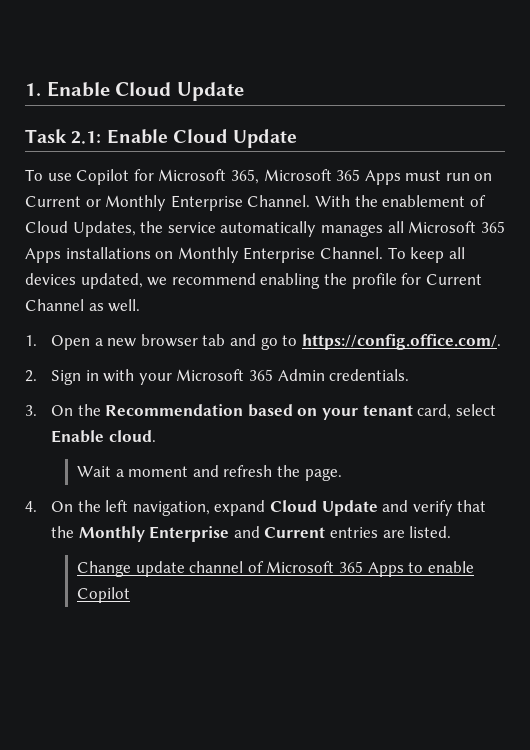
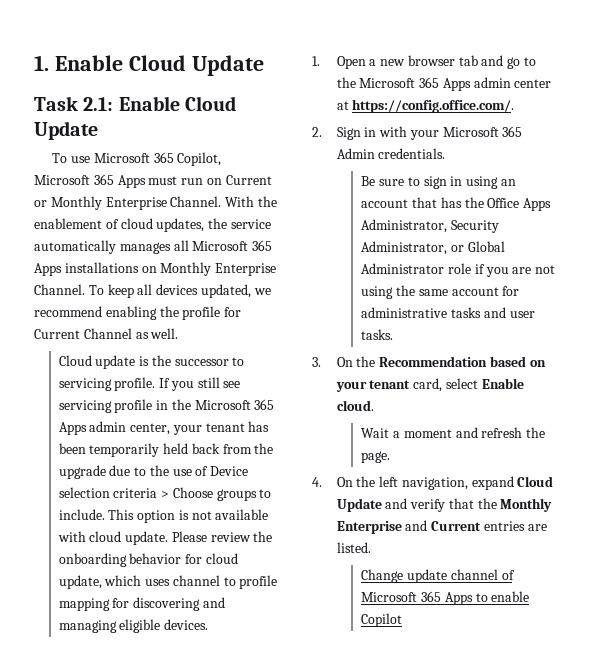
[76,169,259,185] Copilot for Microsoft 365, -> [93,152,222,166] Microsoft 365 Copilot,
[25,221,136,237] Cloud Updates, -> [120,218,205,232] cloud updates,
(141, 305) none -> [58,355,245,369] [58,377,241,391] [58,399,275,413] [58,421,270,435] [58,443,274,457] [58,465,249,479] [58,487,272,501] [58,509,269,523] [57,531,273,545] [58,553,238,567] [58,575,278,589] [58,597,225,611] [58,619,209,633] // Cloud update is the successor to servicing profile. If you still see servicing profile in the Microsoft 365 Apps admin center, your tenant has been temporarily held back from the upgrade due to the use of Device selection criteria > Choose groups to include. This option is not available with cloud update. Please review the onboarding behavior for cloud update, which uses channel to profile mapping for discovering and managing eligible devices.
(298, 340) none -> [336,77,552,91] [336,101,349,110] the Microsoft 365 Apps admin center at
(410, 375) none -> [361,176,516,189] [361,197,552,211] [361,219,499,233] [361,241,505,255] [361,263,556,277] [361,285,520,299] [361,307,535,318] [361,329,394,340] // Be sure to sign in using an account that has the Office Apps Administrator, Security Administrator, or Global Administrator role if you are not using the same account for administrative tasks and user tasks.

